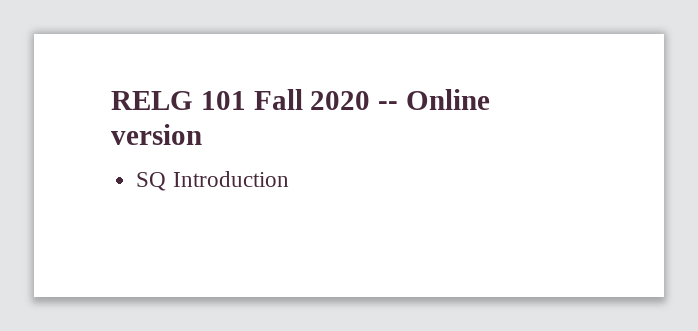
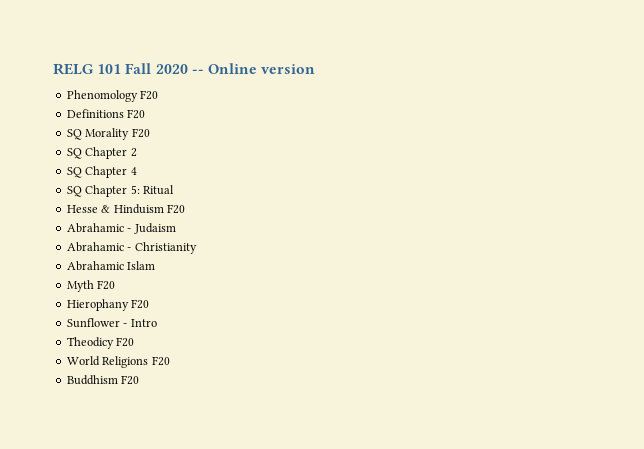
[136,171,289,191] SQ Introduction -> [66,90,159,102] [66,109,146,119] [66,128,150,140] [66,147,137,159] [66,166,137,178] [66,185,174,197] [66,204,185,214] [66,223,176,234] [66,242,197,254] [66,261,156,271] [66,280,116,292] [66,299,150,311] [66,318,157,328] [66,337,135,349] [66,356,170,368] [66,375,140,385] Phenomology F20 // Definitions F20 // SQ Morality F20 // SQ Chapter 2 // SQ Chapter 4 // SQ Chapter 5: Ritual // Hesse & Hinduism F20 // Abrahamic - Judaism // Abrahamic - Christianity // Abrahamic Islam // Myth F20 // Hierophany F20 // Sunflower - Intro // Theodicy F20 // World Religions F20 // Buddhism F20

